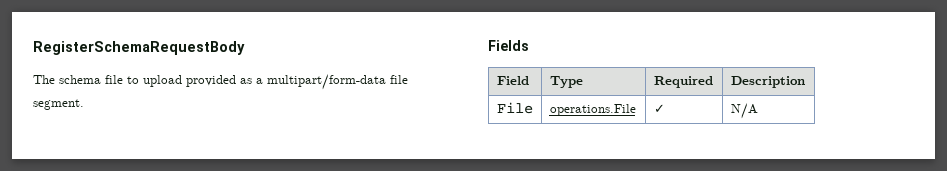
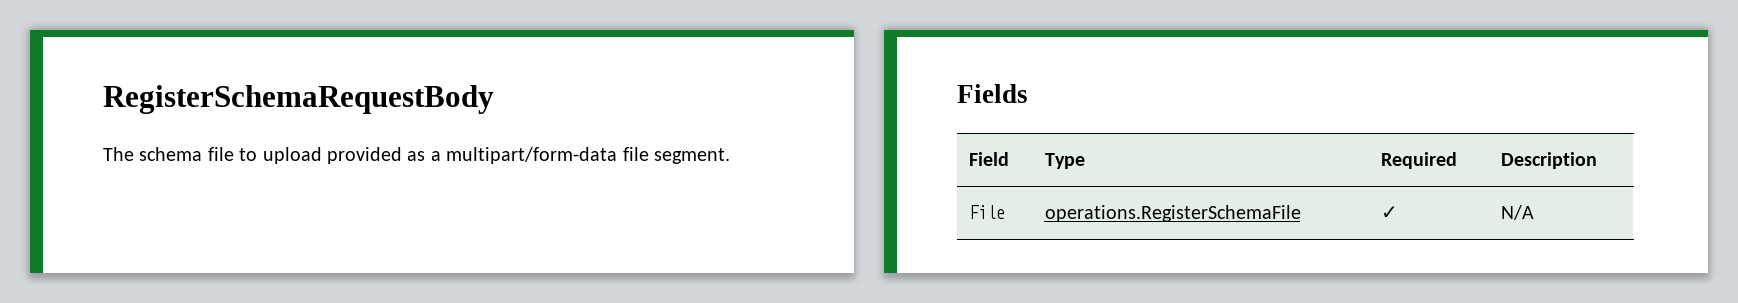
[549,104,636,116] operations.File -> [1044,205,1301,222] operations.RegisterSchemaFile

